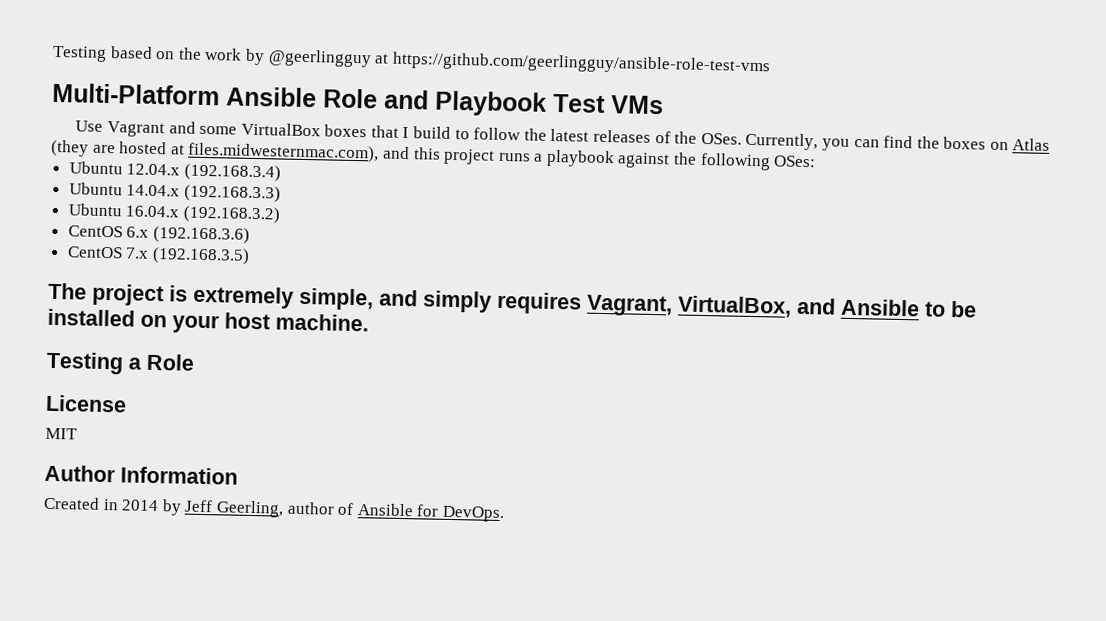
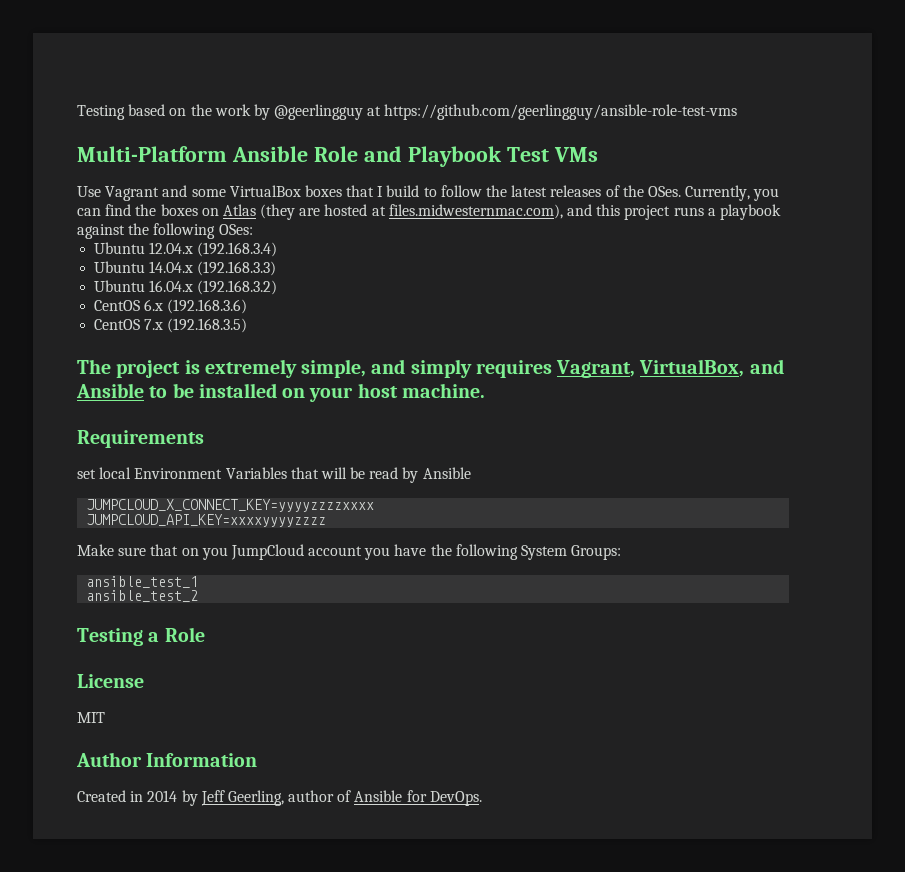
(369, 322) none -> [77,430,204,448] [77,467,471,483] [86,499,375,512] [86,514,327,527] [77,544,622,560] [86,576,199,588] [86,590,199,602] // Requirements // set local Environment Variables that will be read by Ansible // JUMPCLOUD_X_CONNECT_KEY=yyyyzzzzxxxx // JUMPCLOUD_API_KEY=xxxxyyyyzzzz // Make sure that on you JumpCloud account you have the following System Groups: // ansible_test_1 // ansible_test_2

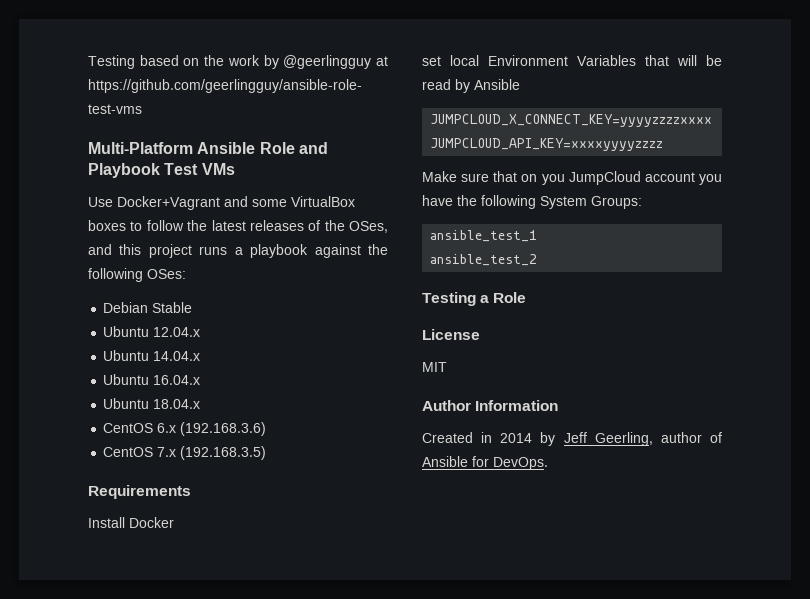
[105,186,160,201] Vagrant -> [117,196,220,210] Docker+Vagrant
[346,185,420,197] that I build -> (126, 225) none
[647,185,780,201] [77,204,563,220] OSes. Currently, you can find the boxes on Atlas (they are hosted at files.midwesternmac.com), -> [349,221,388,233] OSes,
(253, 229) none -> [103,302,193,313] // Debian Stable
[197,242,278,257] (192.168.3.4) -> (201, 332) none
[197,261,277,276] (192.168.3.3) -> (201, 356) none
[197,280,278,295] (192.168.3.2) -> [103,398,201,409] // Ubuntu 18.04.x
[77,359,784,378] [76,383,485,402] [77,430,204,448] The project is extremely simple, and simply requires Vagrant, VirtualBox, and Ansible to be installed on your host machine. // Requirements -> [88,485,191,499] [88,517,174,528] Requirements // Install Docker

